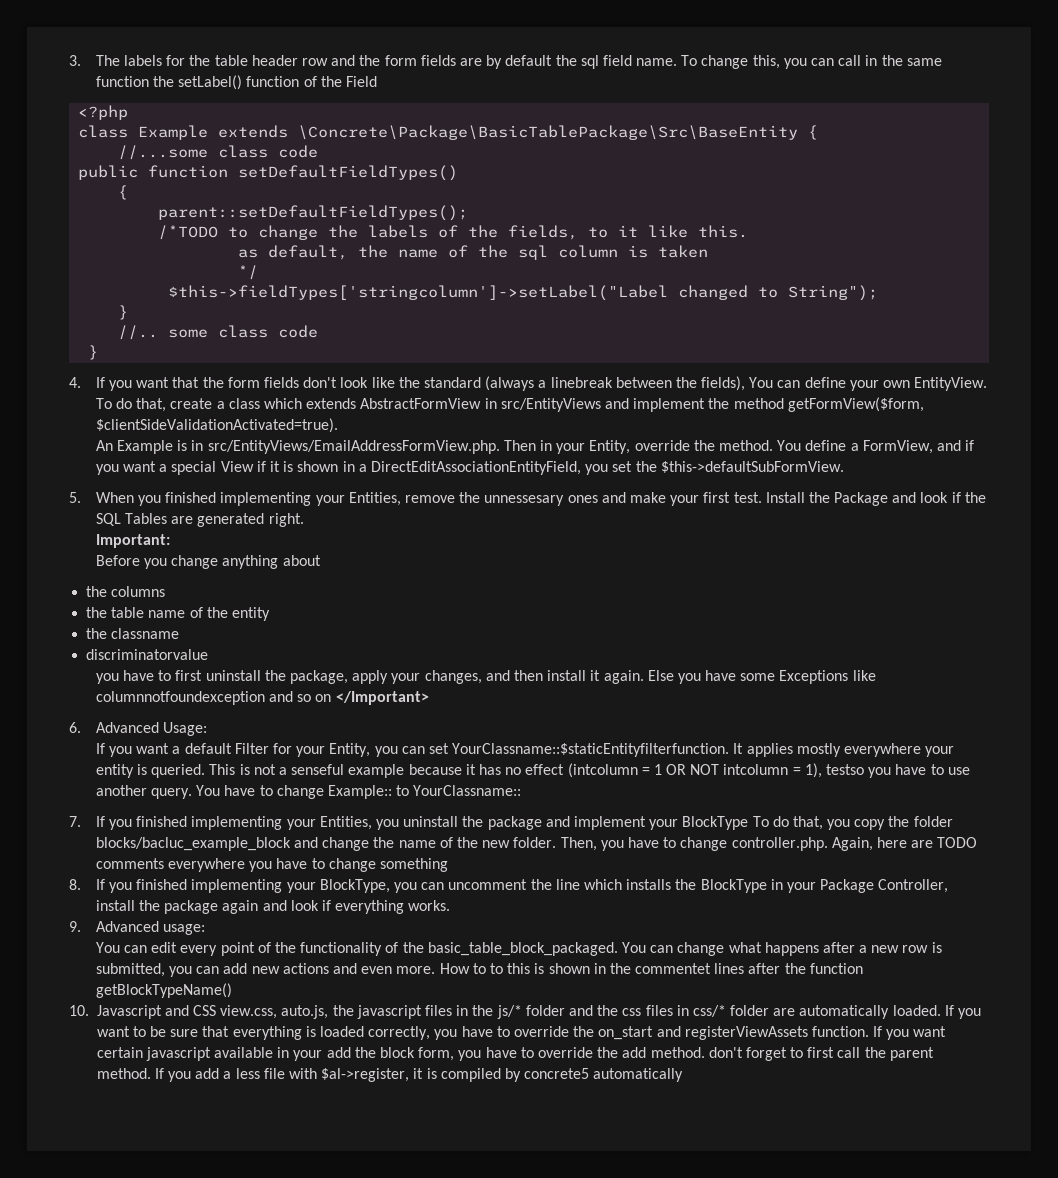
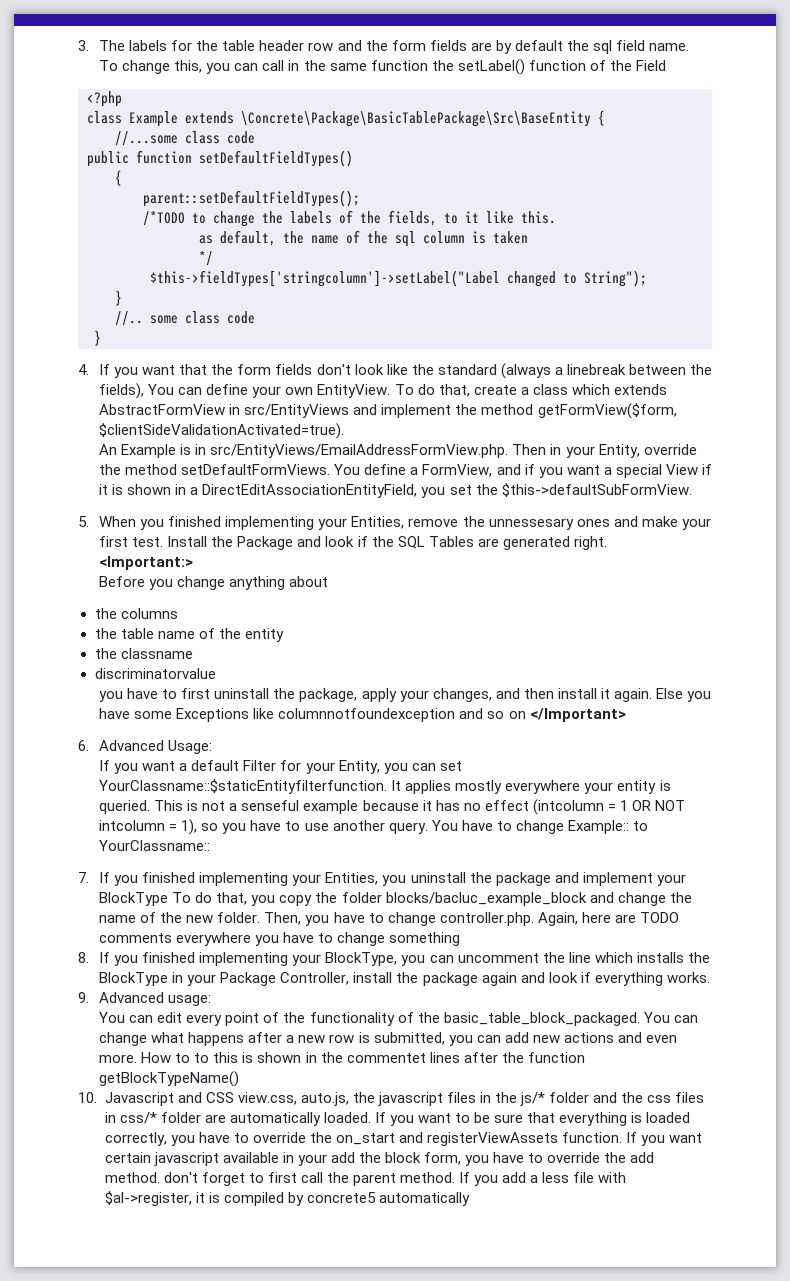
[718,440,773,451] method. -> [125,464,331,475] method setDefaultFormViews.
[95,534,170,548] Important: -> [99,556,194,570] <Important:>
[825,764,864,775] testso -> [201,823,219,831] so

